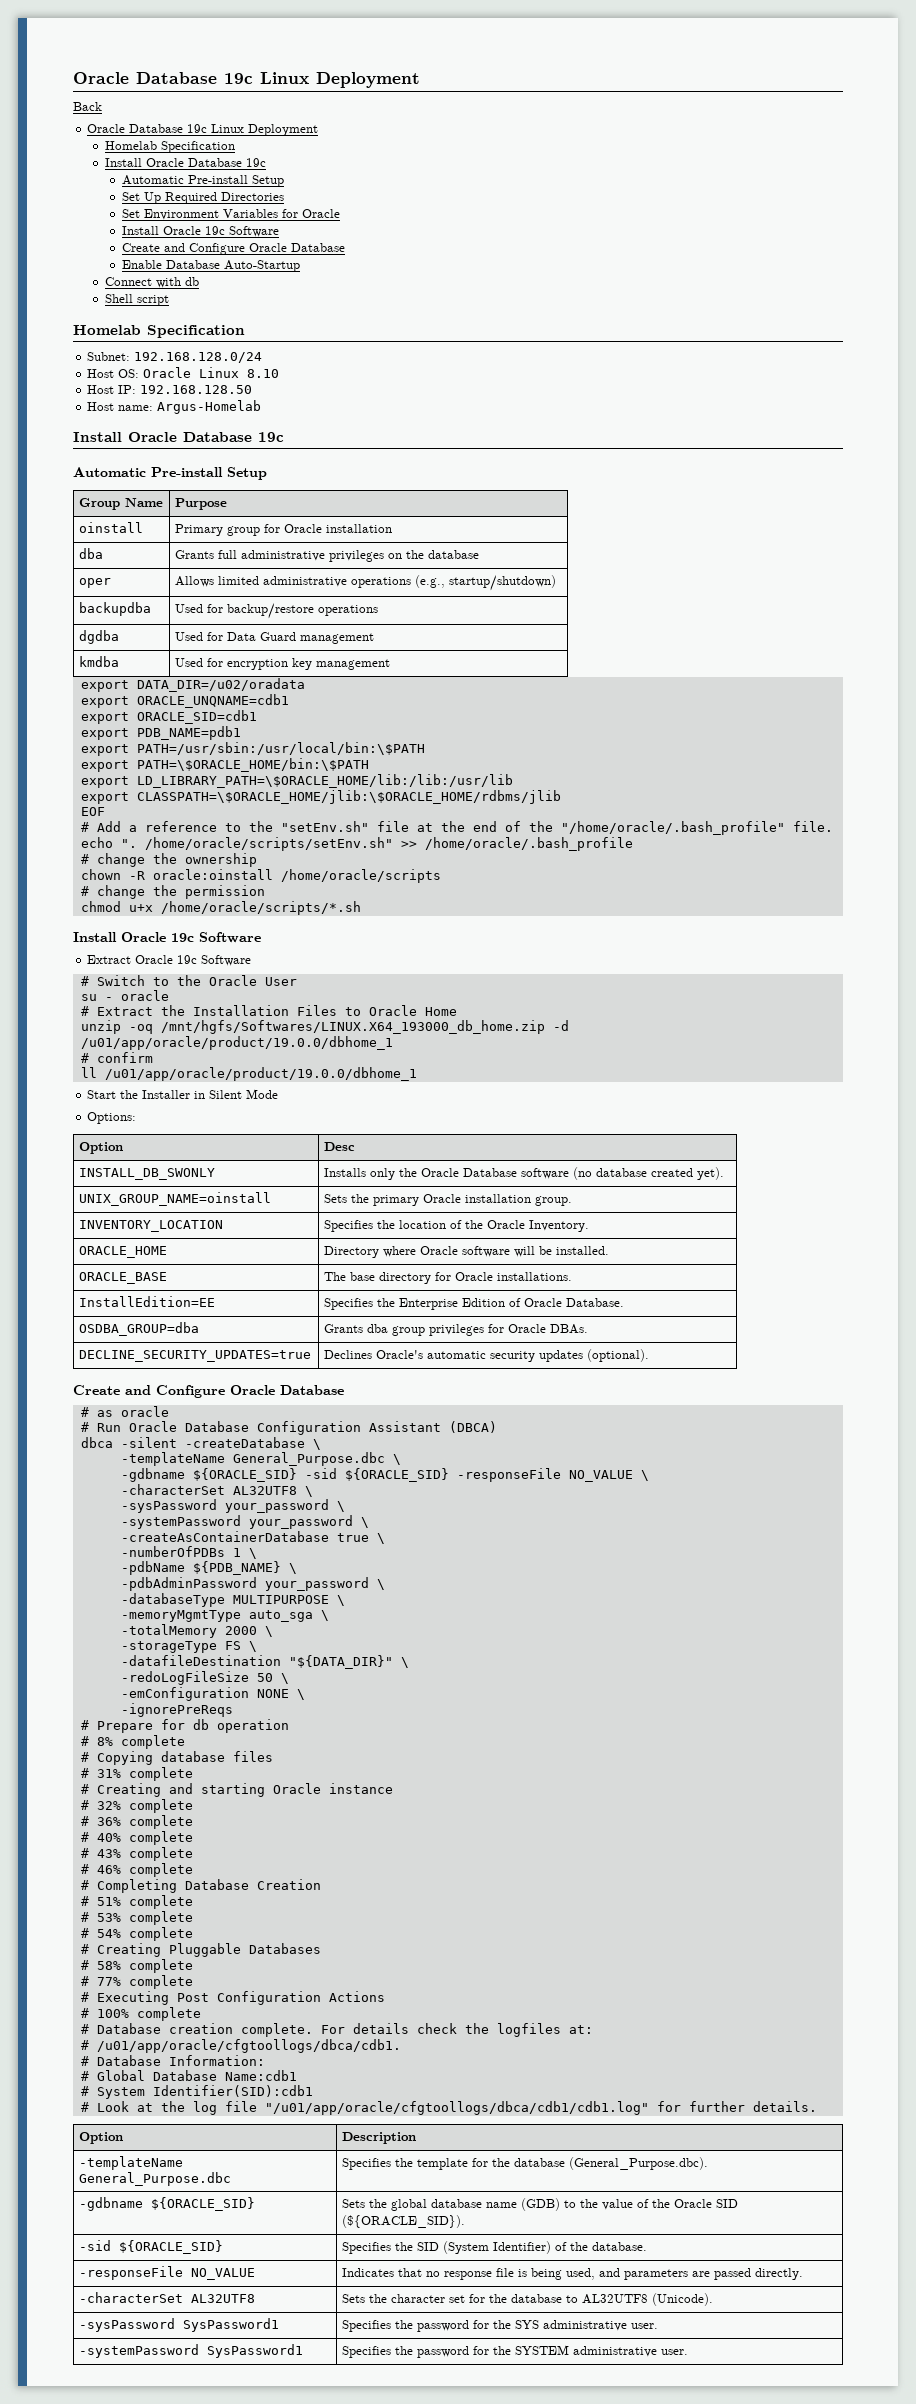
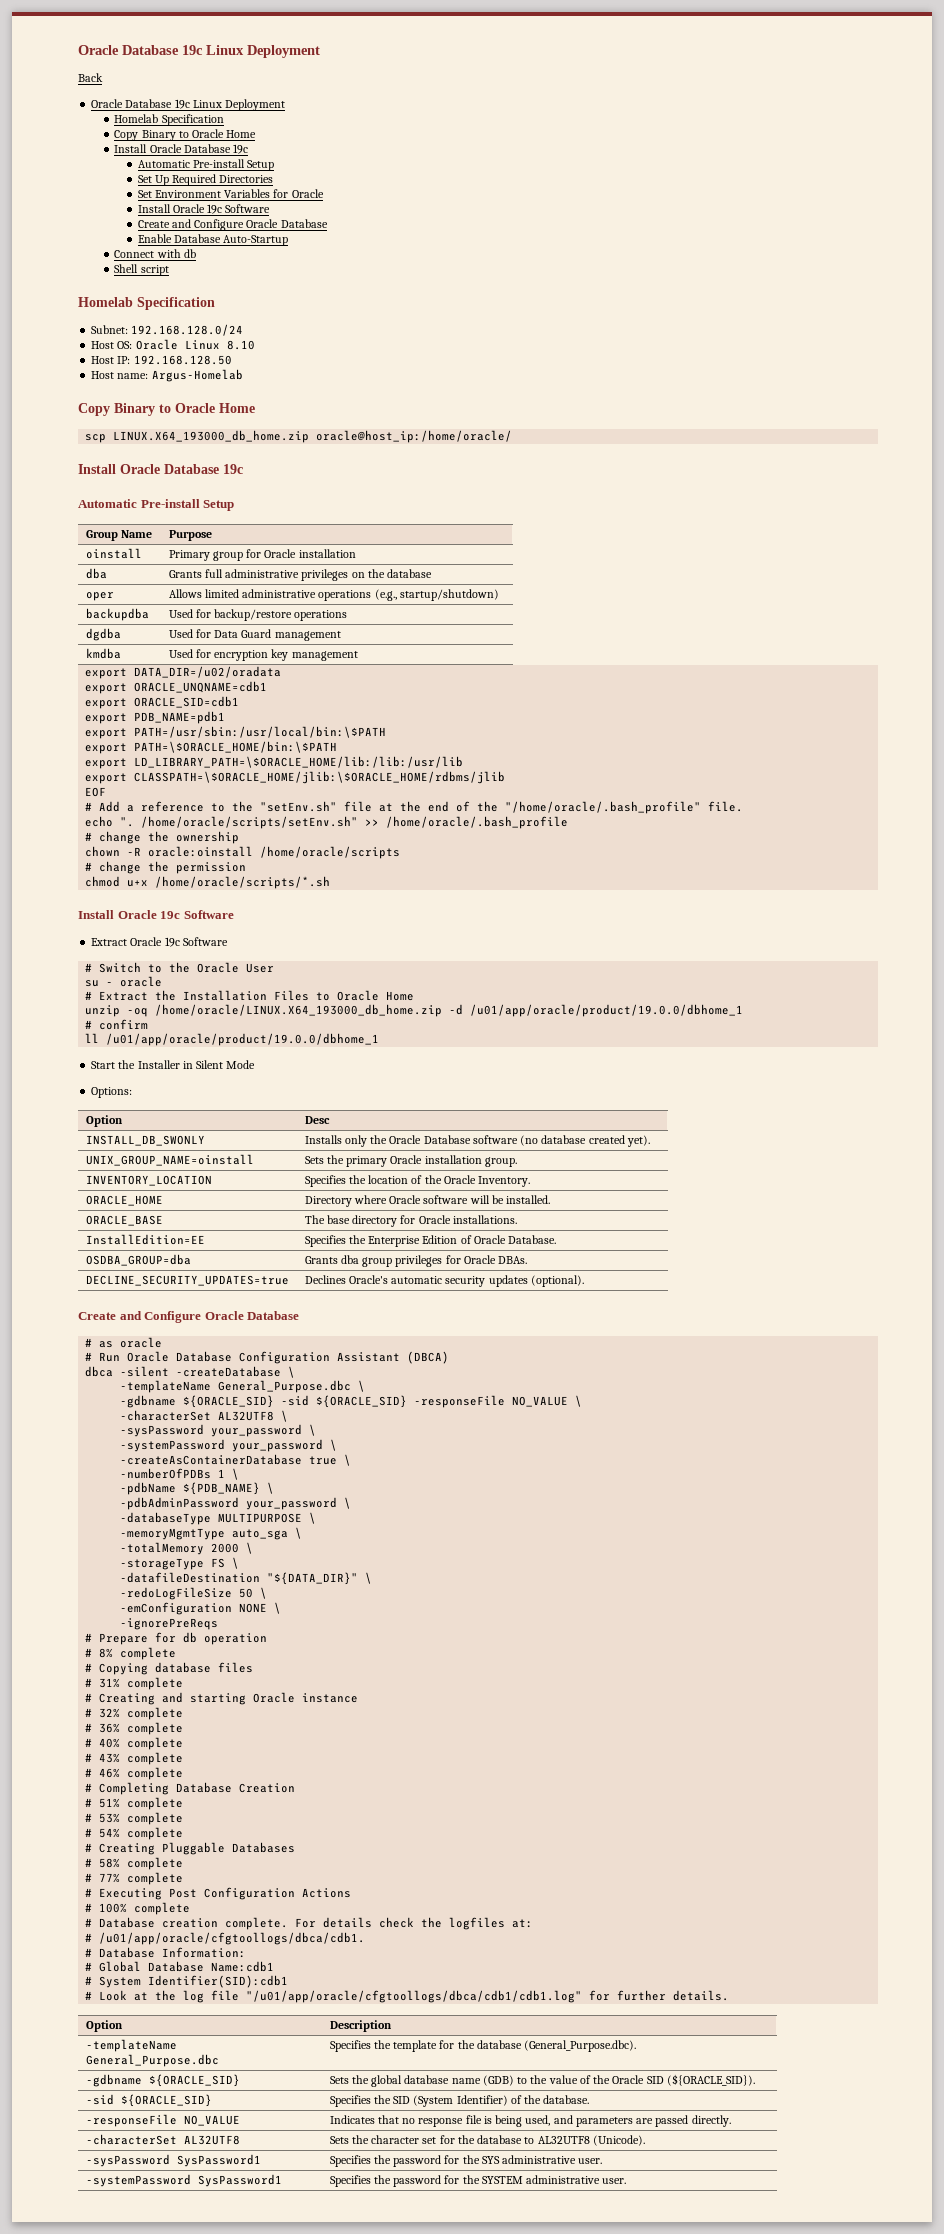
(235, 147) none -> [114,129,257,141] // Copy Binary to Oracle Home
(262, 407) none -> [78,403,255,416] [85,430,513,443] // Copy Binary to Oracle Home // scp LINUX.X64_193000_db_home.zip oracle@host_ip:/home/oracle/
[160,1020,545,1034] /mnt/hgfs/Softwares/LINUX.X64_193000_db_home.zip -> [155,1004,443,1017] /home/oracle/LINUX.X64_193000_db_home.zip

